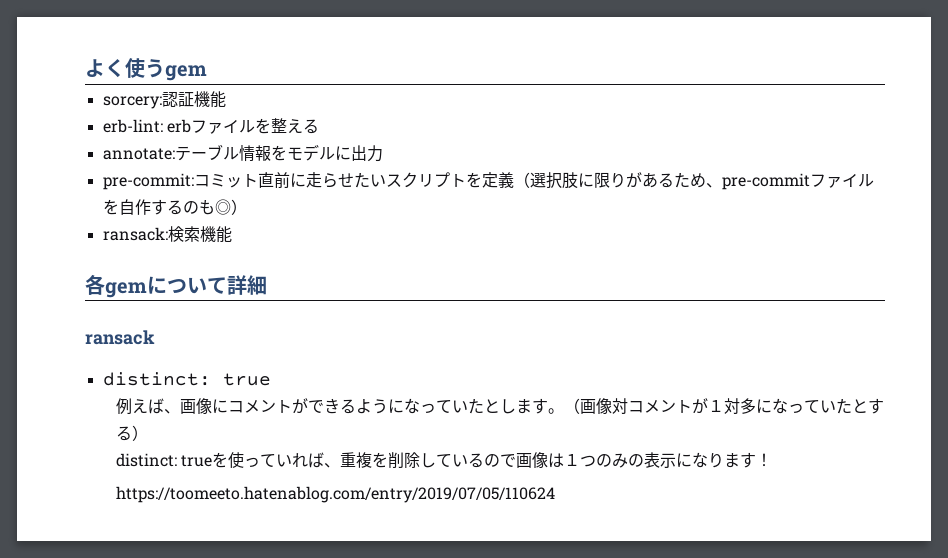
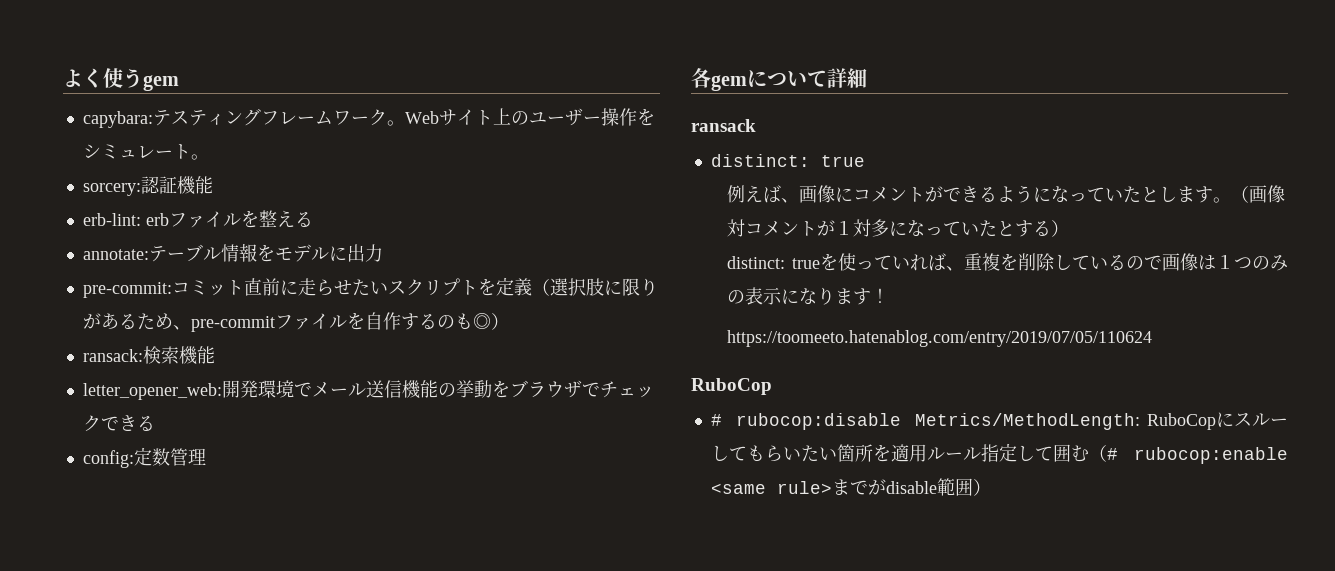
(207, 73) none -> [82,108,655,128] [82,144,209,160] // capybara:テスティングフレームワーク。Webサイト上のユーザー操作をシミュレート。
(232, 234) none -> [82,380,654,400] [82,415,155,432] [82,447,206,468] // letter_opener_web:開発環境でメール送信機能の挙動をブラウザでチェックできる // config:定数管理
(555, 494) none -> [691,378,772,395] [710,412,1288,430] [710,443,1288,464] [710,478,991,496] // RuboCop // # rubocop:disable Metrics/MethodLength: RuboCopにスルーしてもらいたい箇所を適用ルール指定して囲む（# rubocop:enable <same rule>までがdisable範囲）

